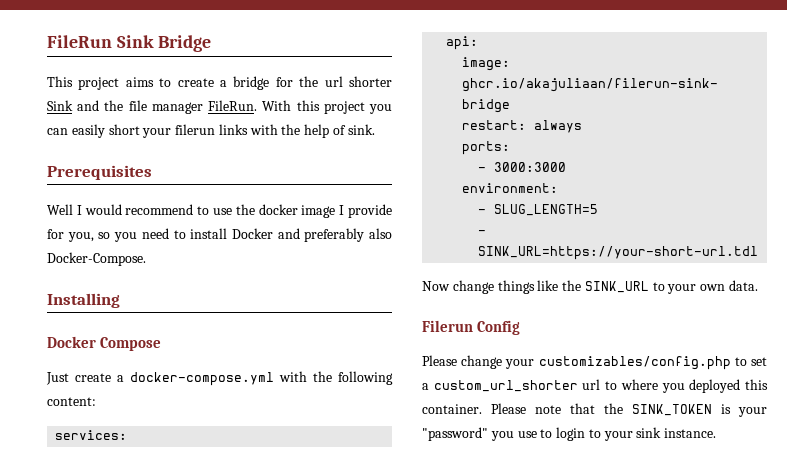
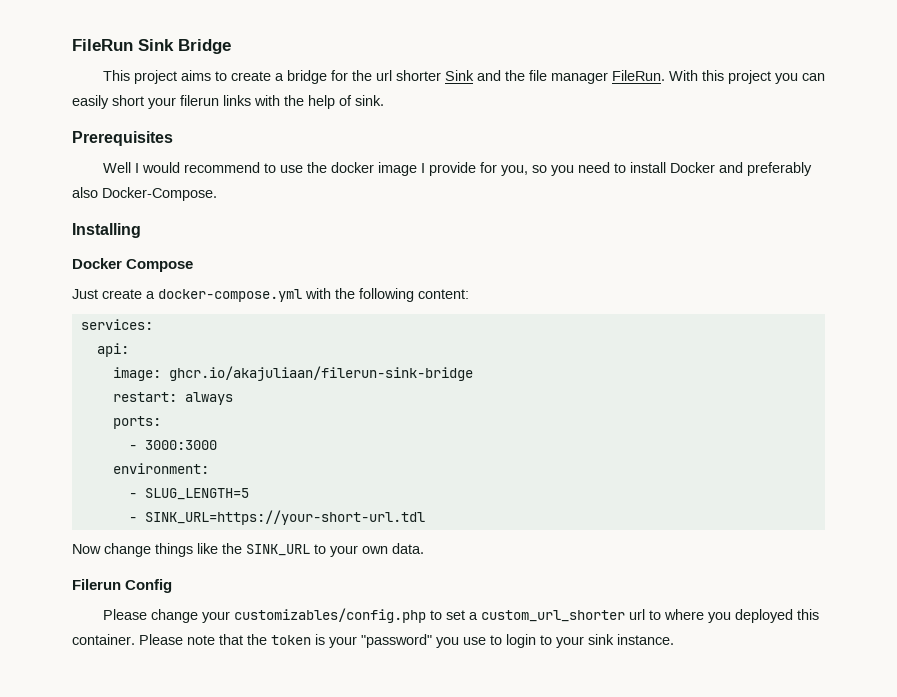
[632,404,712,416] SINK_TOKEN -> [271,635,311,645] token

